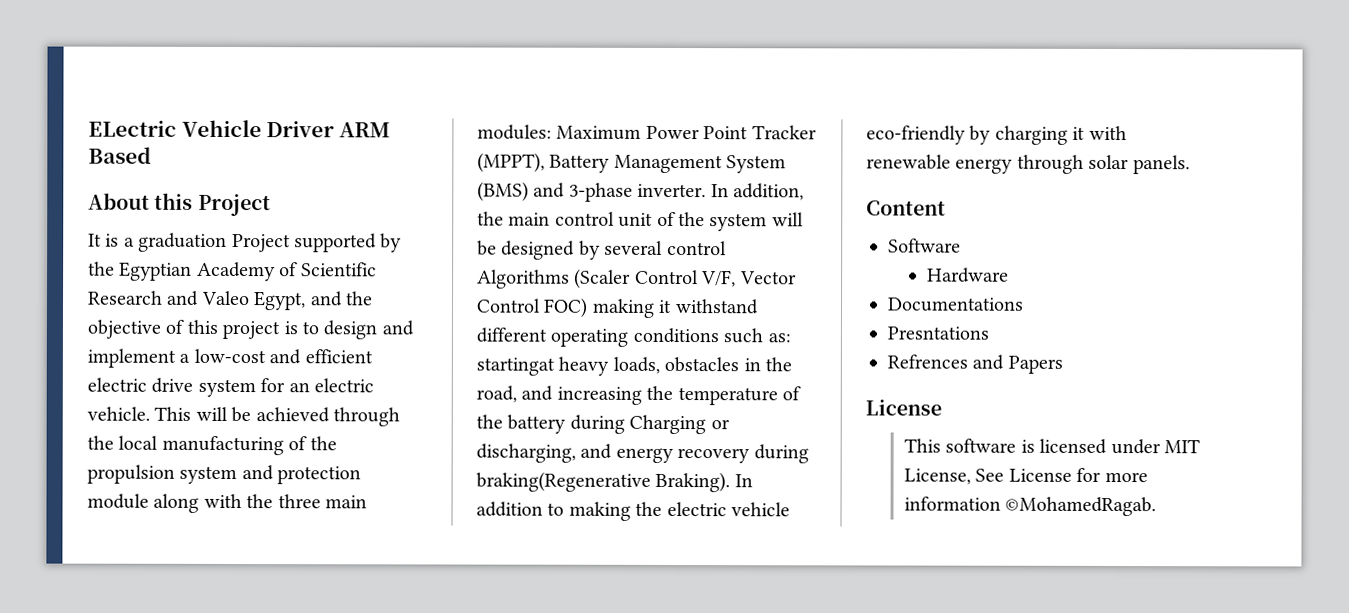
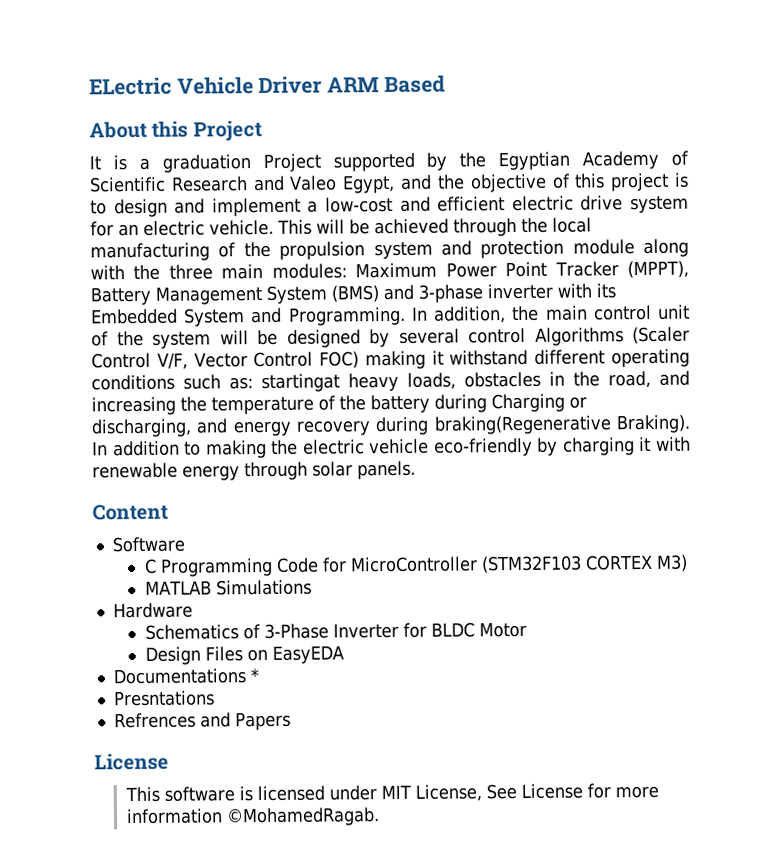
[637,183,707,198] inverter. -> [487,283,616,300] [91,306,406,327] inverter with its Embedded System and Programming.
[927,267,1010,283] Hardware -> [143,554,688,577] [144,579,312,596] [112,602,193,619] [144,621,527,640] [144,645,344,665] C Programming Code for MicroController (STM32F103 CORTEX M3) // MATLAB Simulations // Hardware // Schematics of 3-Phase Inverter for BLDC Motor // Design Files on EasyEDA
(1024, 304) none -> [249,668,259,683] *

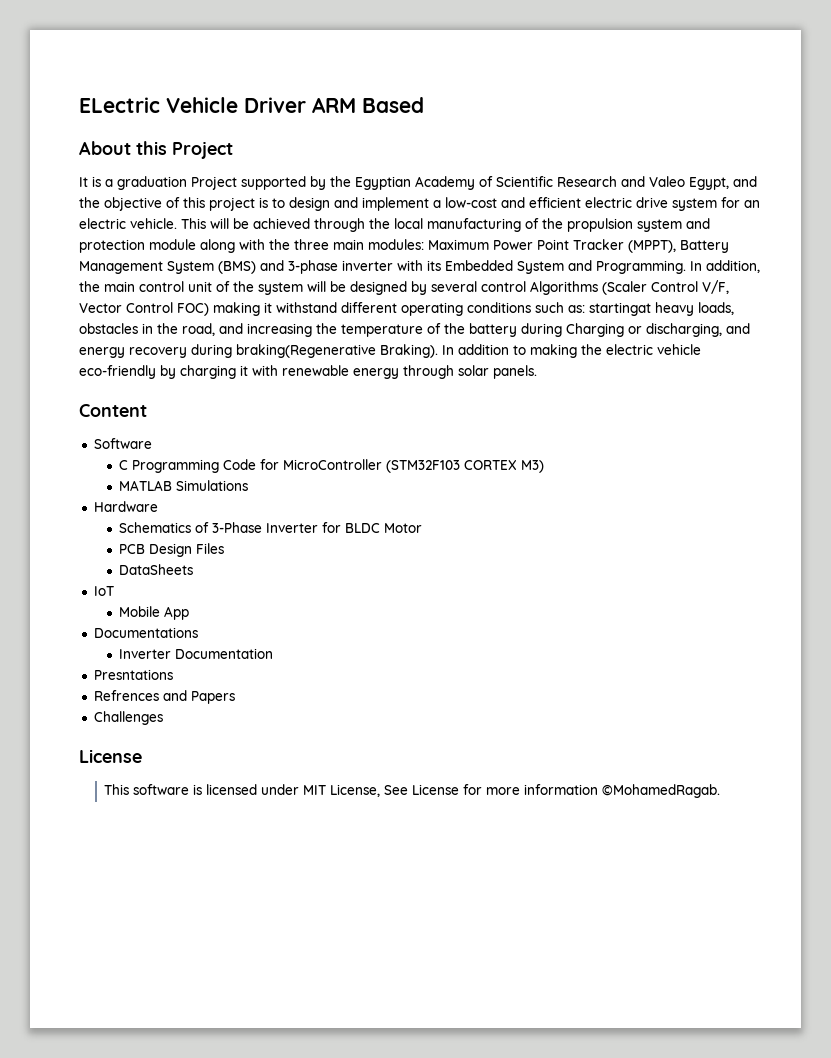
(527, 629) none -> [118,544,145,554] PCB
[246,645,344,664] on EasyEDA -> [118,564,193,575] [93,586,114,596] [118,606,189,620] // DataSheets // IoT // Mobile App
[249,668,259,683] * -> [118,648,273,659] // Inverter Documentation
(291, 721) none -> [93,711,163,725] // Challenges

